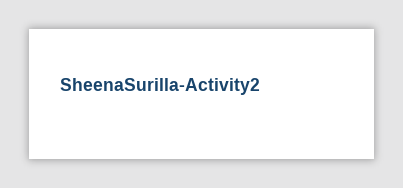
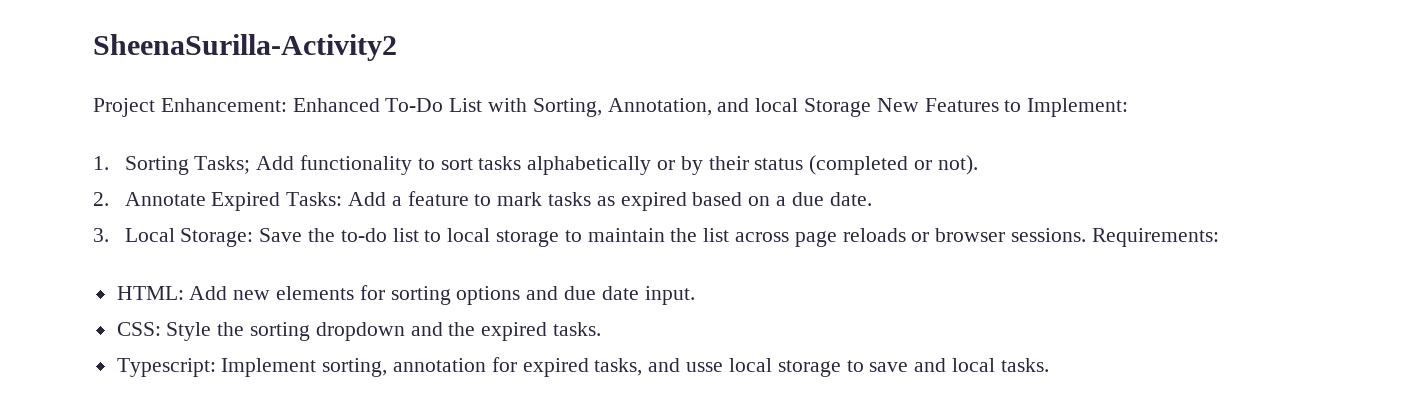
(260, 86) none -> [93,98,1129,117] [93,155,978,175] [93,191,872,211] [93,228,1219,247] [116,285,695,305] [116,322,602,341] [116,357,1049,377] // Project Enhancement: Enhanced To-Do List with Sorting, Annotation, and local Storage New Features to Implement: // 1. Sorting Tasks; Add functionality to sort tasks alphabetically or by their status (completed or not). // 2. Annotate Expired Tasks: Add a feature to mark tasks as expired based on a due date. // 3. Local Storage: Save the to-do list to local storage to maintain the list across page reloads or browser sessions. Requirements: // HTML: Add new elements for sorting options and due date input. // CSS: Style the sorting dropdown and the expired tasks. // Typescript: Implement sorting, annotation for expired tasks, and usse local storage to save and local tasks.

